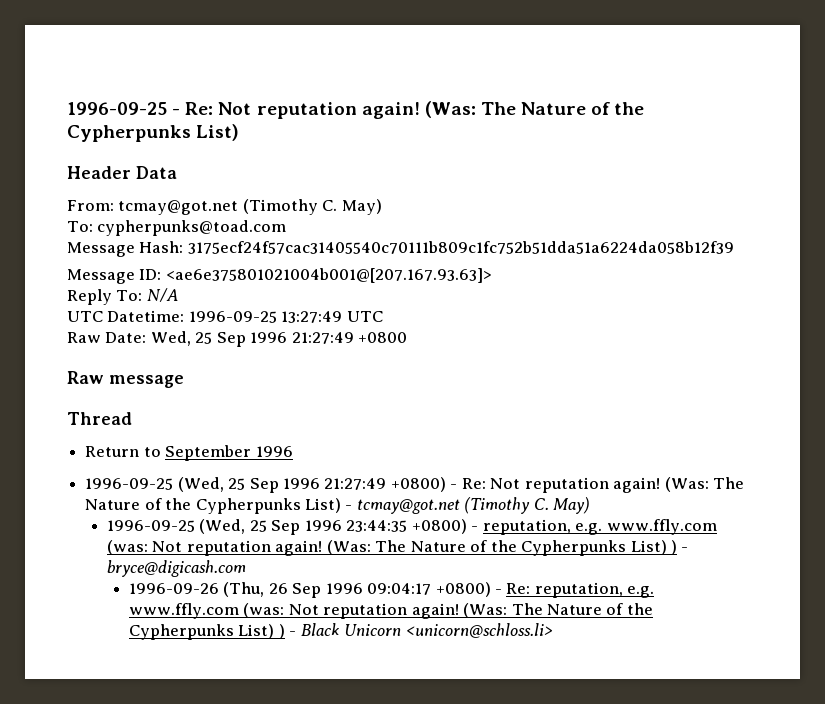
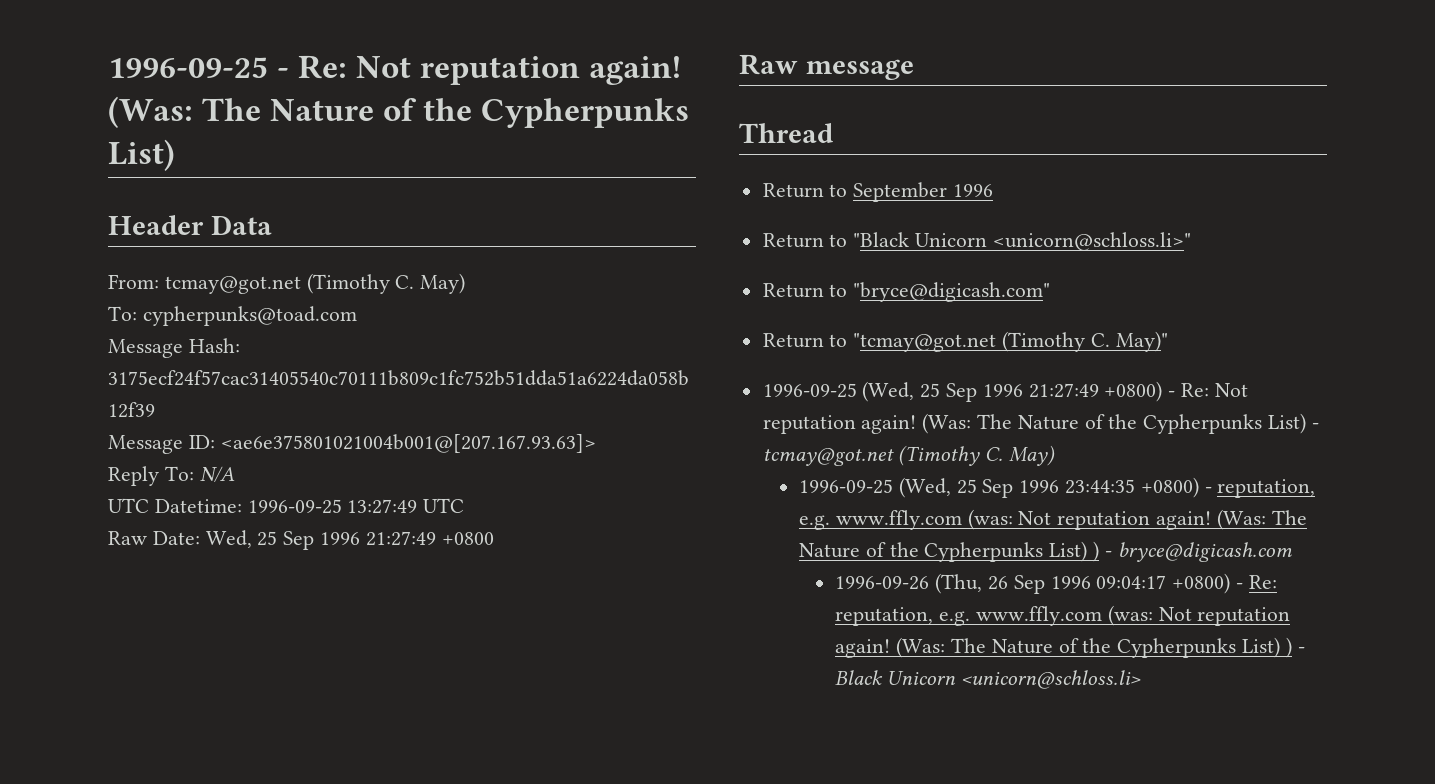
(293, 451) none -> [762,232,1191,251] [762,282,1051,302] [762,331,1168,352] // Return to "Black Unicorn <unicorn@schloss.li>" // Return to "bryce@digicash.com" // Return to "tcmay@got.net (Timothy C. May)"

